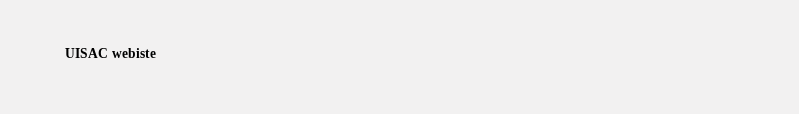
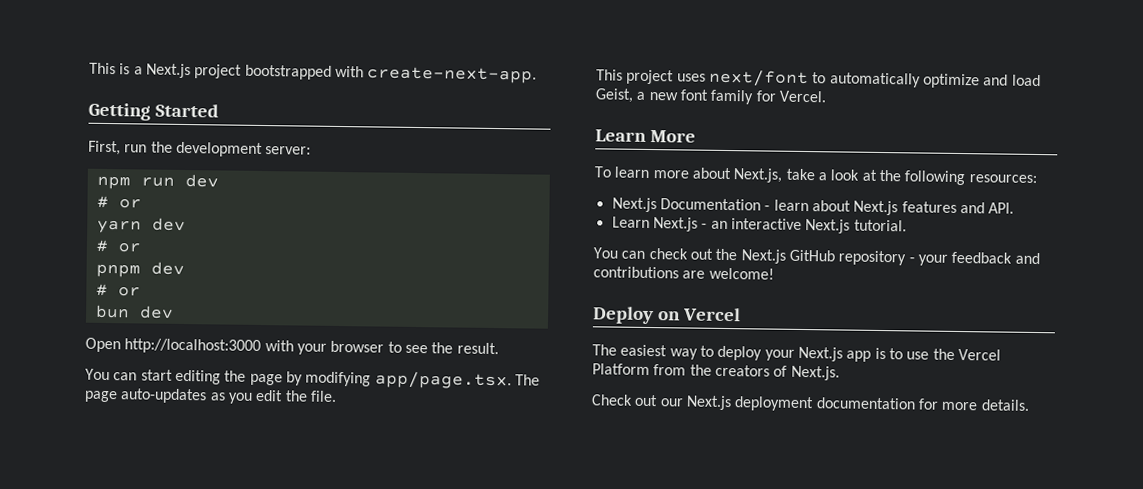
[65,48,156,58] UISAC webiste -> [89,62,538,84] [88,102,220,121] [88,140,312,157] [96,174,219,190] [96,195,142,209] [96,217,186,234] [95,239,141,253] [95,261,185,278] [95,283,141,297] [95,304,174,319] [85,337,499,355] [85,368,540,390] [84,388,337,404] [596,69,1041,89] [595,88,827,105] [595,129,697,143] [594,166,1037,186] [611,197,1015,216] [611,216,907,234] [593,247,1040,266] [593,266,774,280] [592,306,742,325] [592,344,1001,362] [592,363,840,381] [591,394,1030,412] This is a Next.js project bootstrapped with create-next-app. // Getting Started // First, run the development server: // npm run dev // # or // yarn dev // # or // pnpm dev // # or // bun dev // Open http://localhost:3000 with your browser to see the result. // You can start editing the page by modifying app/page.tsx. The page auto-updates as you edit the file. // This project uses next/font to automatically optimize and load Geist, a new font family for Vercel. // Learn More // To learn more about Next.js, take a look at the following resources: // Next.js Documentation - learn about Next.js features and API. // Learn Next.js - an interactive Next.js tutorial. // You can check out the Next.js GitHub repository - your feedback and contributions are welcome! // Deploy on Vercel // The easiest way to deploy your Next.js app is to use the Vercel Platform from the creators of Next.js. // Check out our Next.js deployment documentation for more details.

